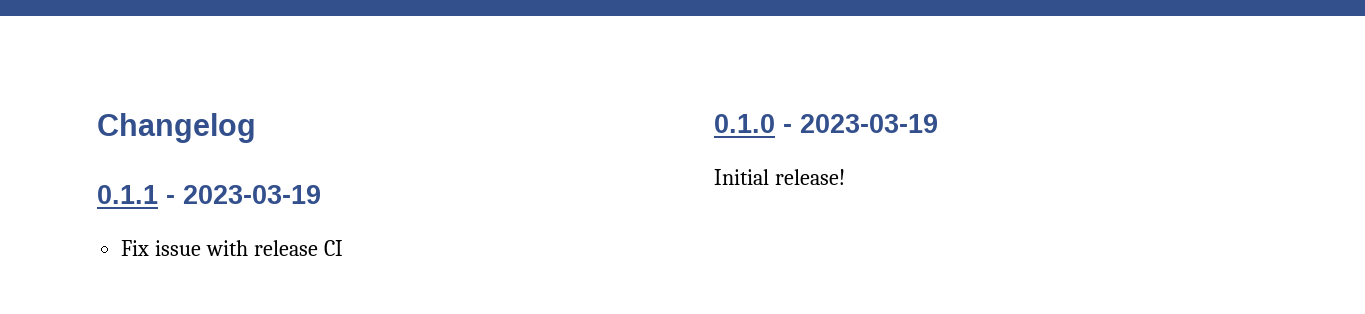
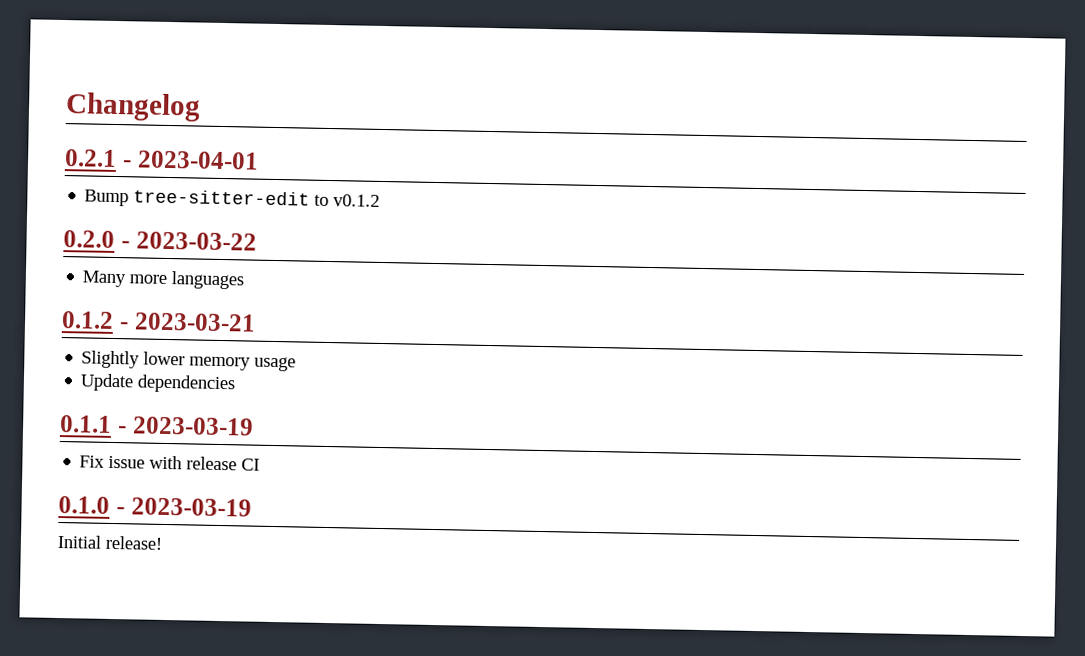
(256, 128) none -> [64,149,259,170] [84,189,381,207] [63,230,257,251] [82,270,245,290] [61,311,256,332] [81,350,297,372] [80,373,237,394] // 0.2.1 - 2023-04-01 // Bump tree-sitter-edit to v0.1.2 // 0.2.0 - 2023-03-22 // Many more languages // 0.1.2 - 2023-03-21 // Slightly lower memory usage // Update dependencies

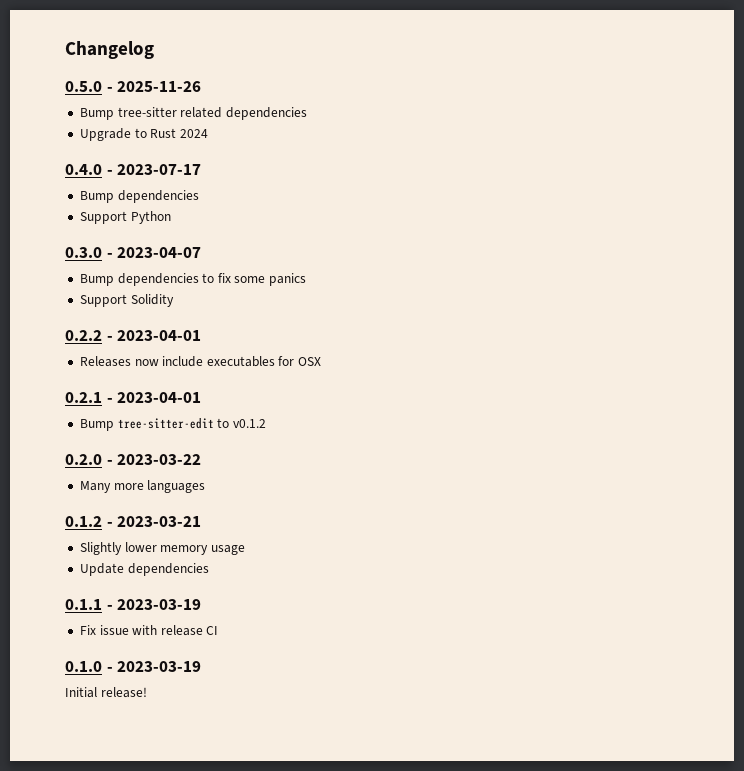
(201, 107) none -> [65,81,202,92] [79,107,307,120] [79,128,208,141] [65,164,202,175] [79,190,199,203] [79,211,171,224] [65,247,202,258] [79,273,307,286] [79,294,174,307] [65,330,202,341] [79,356,322,367] // 0.5.0 - 2025-11-26 // Bump tree-sitter related dependencies // Upgrade to Rust 2024 // 0.4.0 - 2023-07-17 // Bump dependencies // Support Python // 0.3.0 - 2023-04-07 // Bump dependencies to fix some panics // Support Solidity // 0.2.2 - 2023-04-01 // Releases now include executables for OSX

